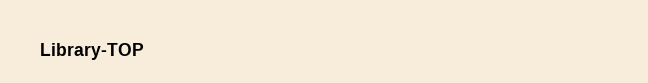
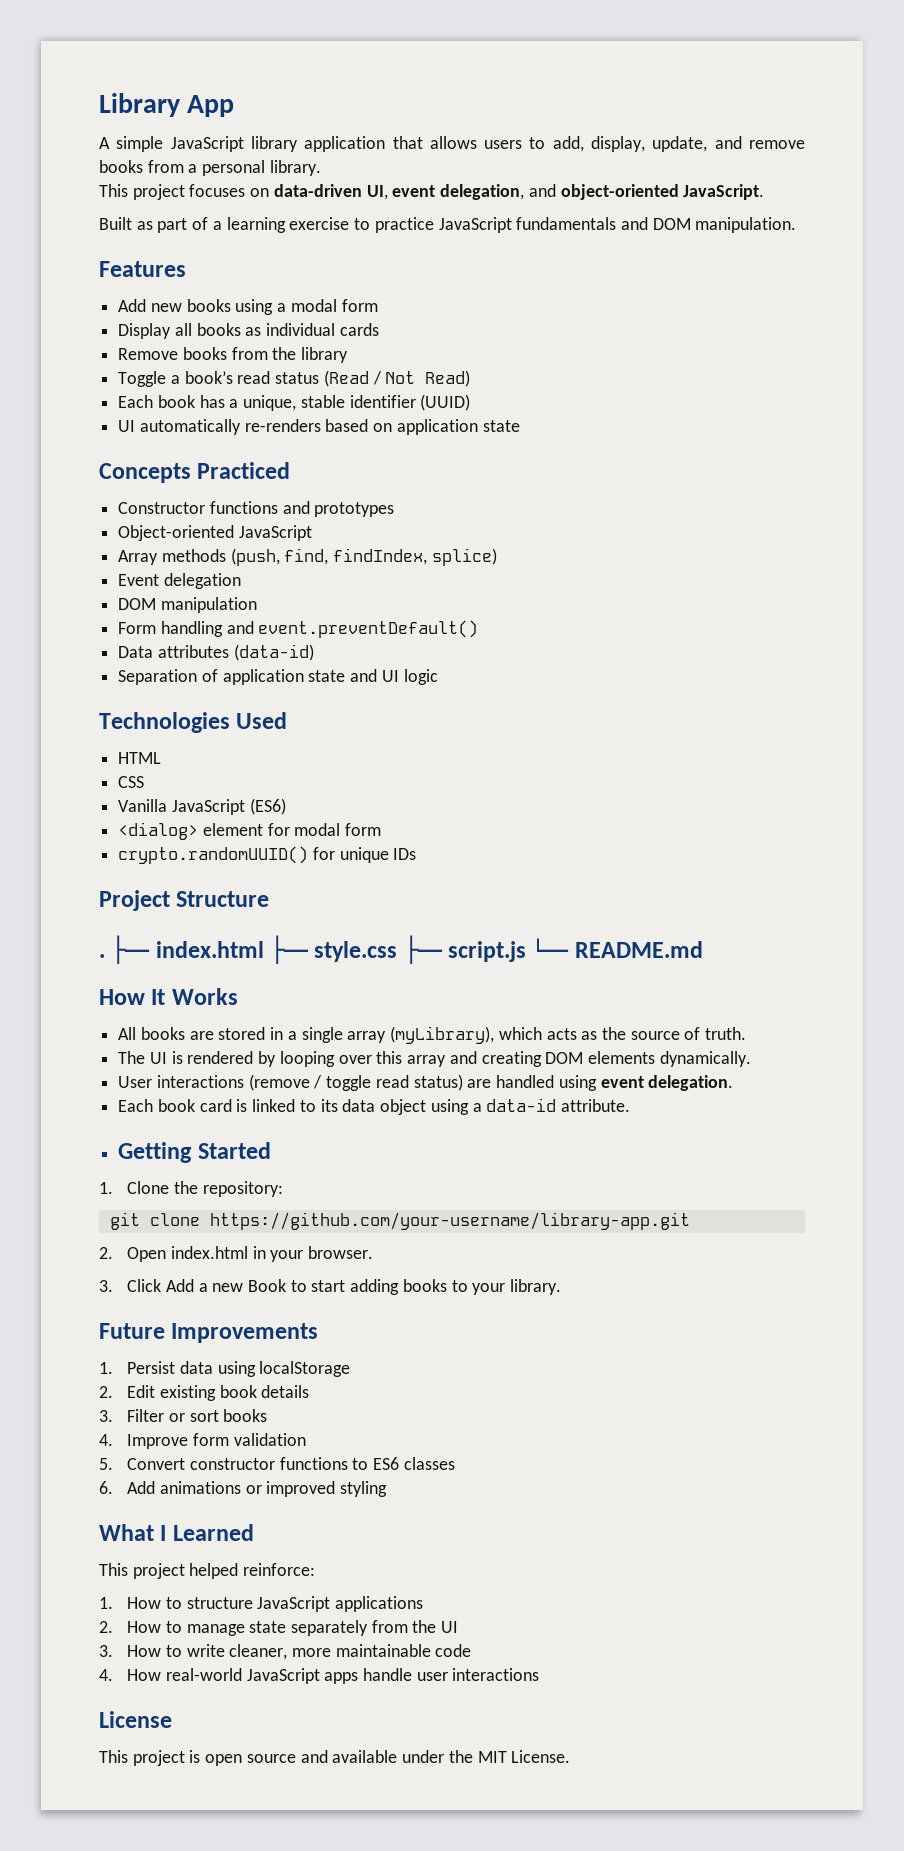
[40,43,144,60] Library-TOP -> [99,93,235,117] [99,136,805,152] [99,160,321,176] [99,184,765,200] [99,217,797,233] [99,261,186,277] [118,299,378,315] [118,323,379,339] [118,347,349,363] [118,370,471,387] [118,394,471,411] [118,419,520,435] [99,462,291,483] [118,501,395,517] [118,525,312,541] [118,548,497,566] [118,573,241,589] [118,597,257,613] [118,620,479,638] [118,644,314,661] [118,669,438,685] [99,712,288,733] [118,752,162,764] [118,776,145,788] [118,798,286,815] [118,822,382,840] [118,846,417,864] [99,890,270,911] [99,935,703,964] [99,988,238,1005] [118,1026,747,1044] [118,1051,751,1067] [118,1074,734,1091] [118,1098,630,1115] [118,1142,271,1163] [99,1181,283,1197] [109,1212,690,1230] [99,1246,373,1262] [99,1279,562,1295] [99,1323,319,1343] [99,1361,351,1377] [99,1385,310,1401] [99,1409,268,1422] [99,1433,306,1449] [99,1457,455,1470] [99,1481,387,1497] [99,1524,254,1541] [99,1563,316,1579] [99,1596,423,1612] [99,1620,459,1636] [99,1644,472,1660] [99,1668,540,1684] [99,1711,172,1728] [99,1750,571,1766] Library App // A simple JavaScript library application that allows users to add, display, update, and remove books from a personal library. // This project focuses on data-driven UI, event delegation, and object-oriented JavaScript. // Built as part of a learning exercise to practice JavaScript fundamentals and DOM manipulation. // Features // Add new books using a modal form // Display all books as individual cards // Remove books from the library // Toggle a book’s read status (Read / Not Read) // Each book has a unique, stable identifier (UUID) // UI automatically re-renders based on application state // Concepts Practiced // Constructor functions and prototypes // Object-oriented JavaScript // Array methods (push, find, findIndex, splice) // Event delegation // DOM manipulation // Form handling and event.preventDefault() // Data attributes (data-id) // Separation of application state and UI logic // Technologies Used // HTML // CSS // Vanilla JavaScript (ES6) // <dialog> element for modal form // crypto.randomUUID() for unique IDs // Project Structure // . ├── index.html ├── style.css ├── script.js └── README.md // How It Works // All books are stored in a single array (myLibrary), which acts as the source of truth. // The UI is rendered by looping over this array and creating DOM elements dynamically. // User interactions (remove / toggle read status) are handled using event delegation. // Each book card is linked to its data object using a data-id attribute. // Getting Started // 1. Clone the repository: // git clone https://github.com/your-username/library-app.git // 2. Open index.html in your browser. // 3. Click Add a new Book to start adding books to your library. // Future Improvements // 1. Persist data using localStorage // 2. Edit existing book details // 3. Filter or sort books // 4. Improve form validation // 5. Convert constructor functions to ES6 classes // 6. Add animations or improved styling // What I Learned // This project helped reinforce: // 1. How to structure JavaScript applications // 2. How to manage state separately from the UI // 3. How to write cleaner, more maintainable code // 4. How real-world JavaScript apps handle user interactions // License // This project is open source and available under the MIT License.

